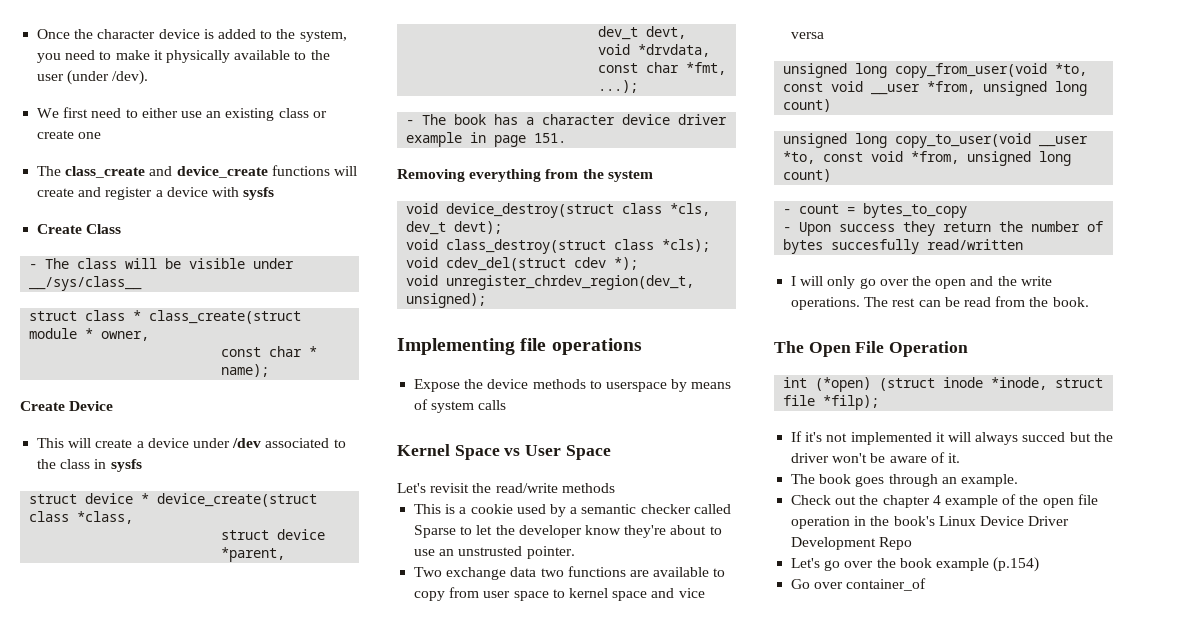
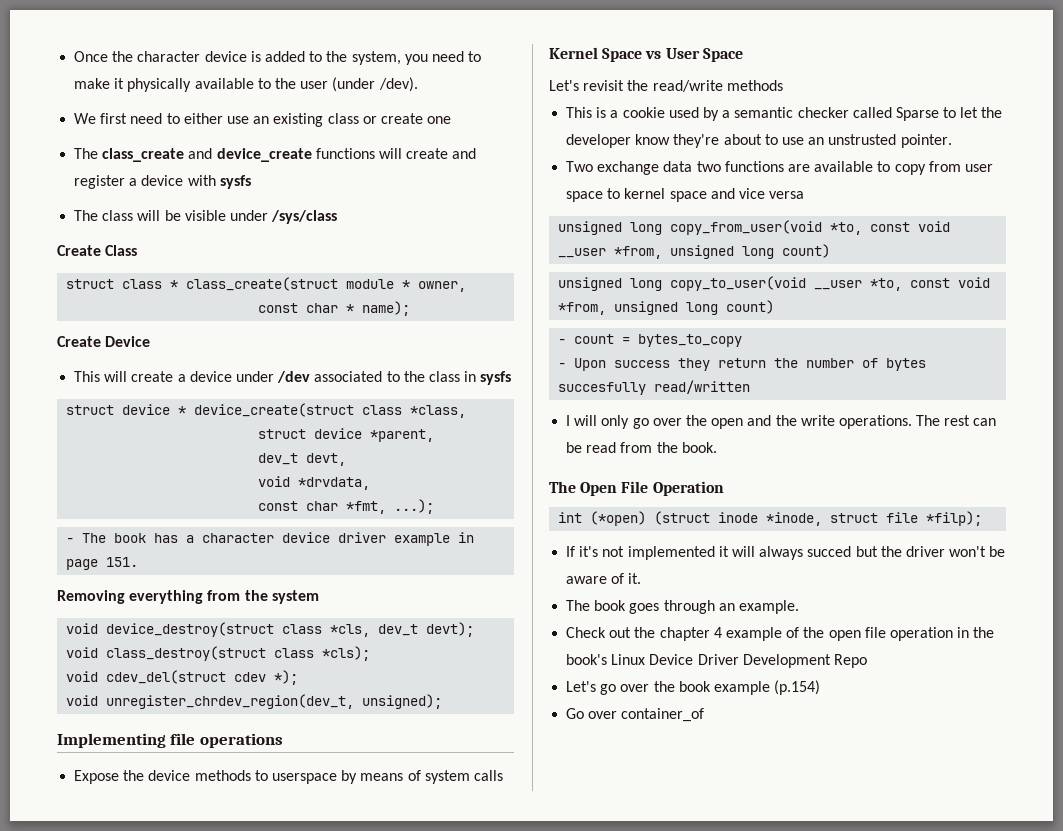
[37,224,122,234] [29,264,38,269] Create Class // - -> (251, 182) none
[29,276,143,291] __/sys/class__ -> [271,210,338,224] [57,245,138,256] /sys/class // Create Class

